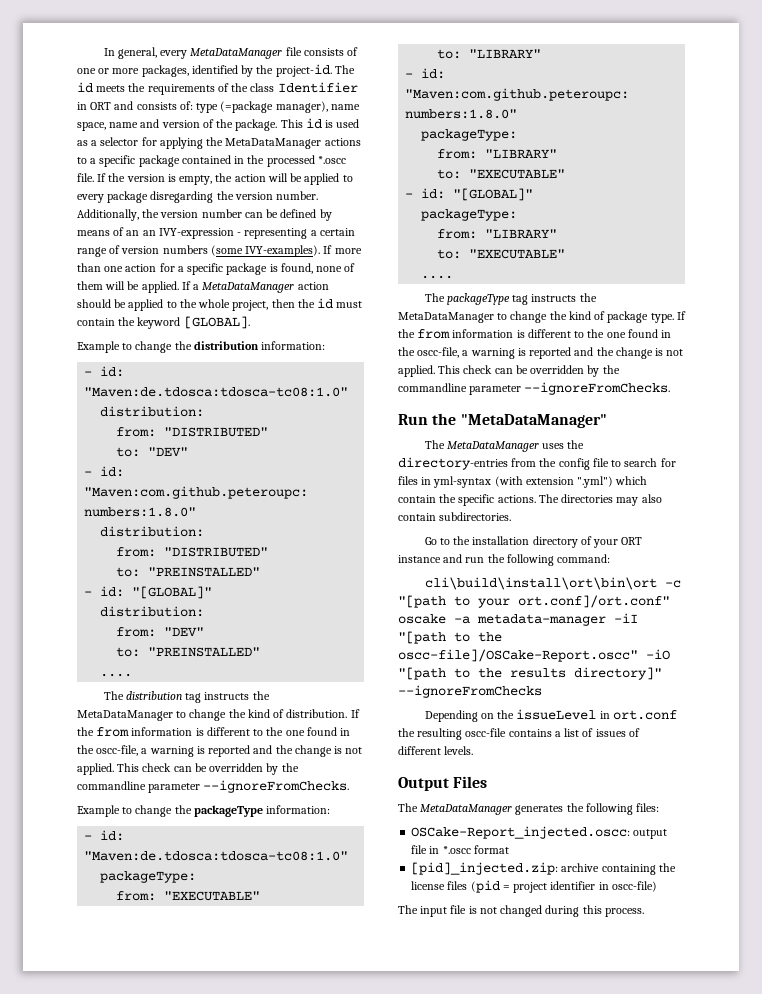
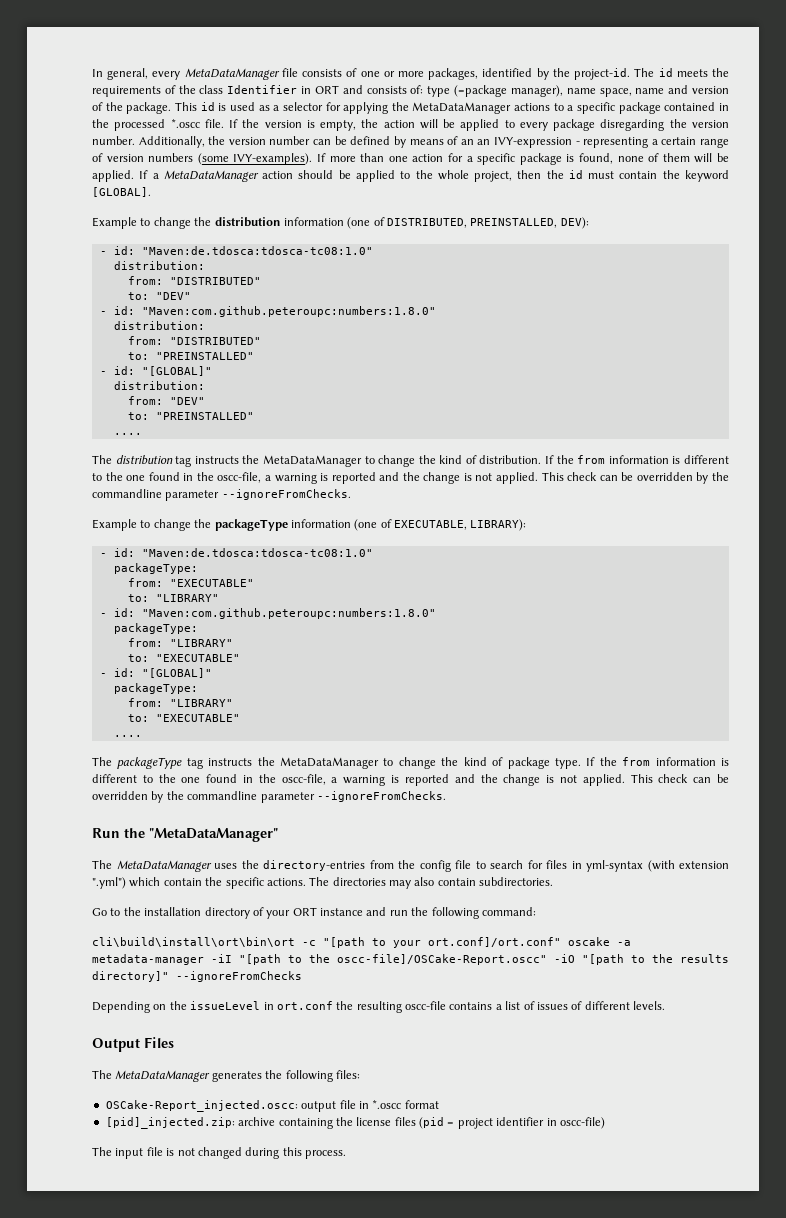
[261,341,326,350] information: -> [283,217,589,229] information (one of DISTRIBUTED, PREINSTALLED, DEV):
[266,805,331,814] information: -> [290,519,527,531] information (one of EXECUTABLE, LIBRARY):

